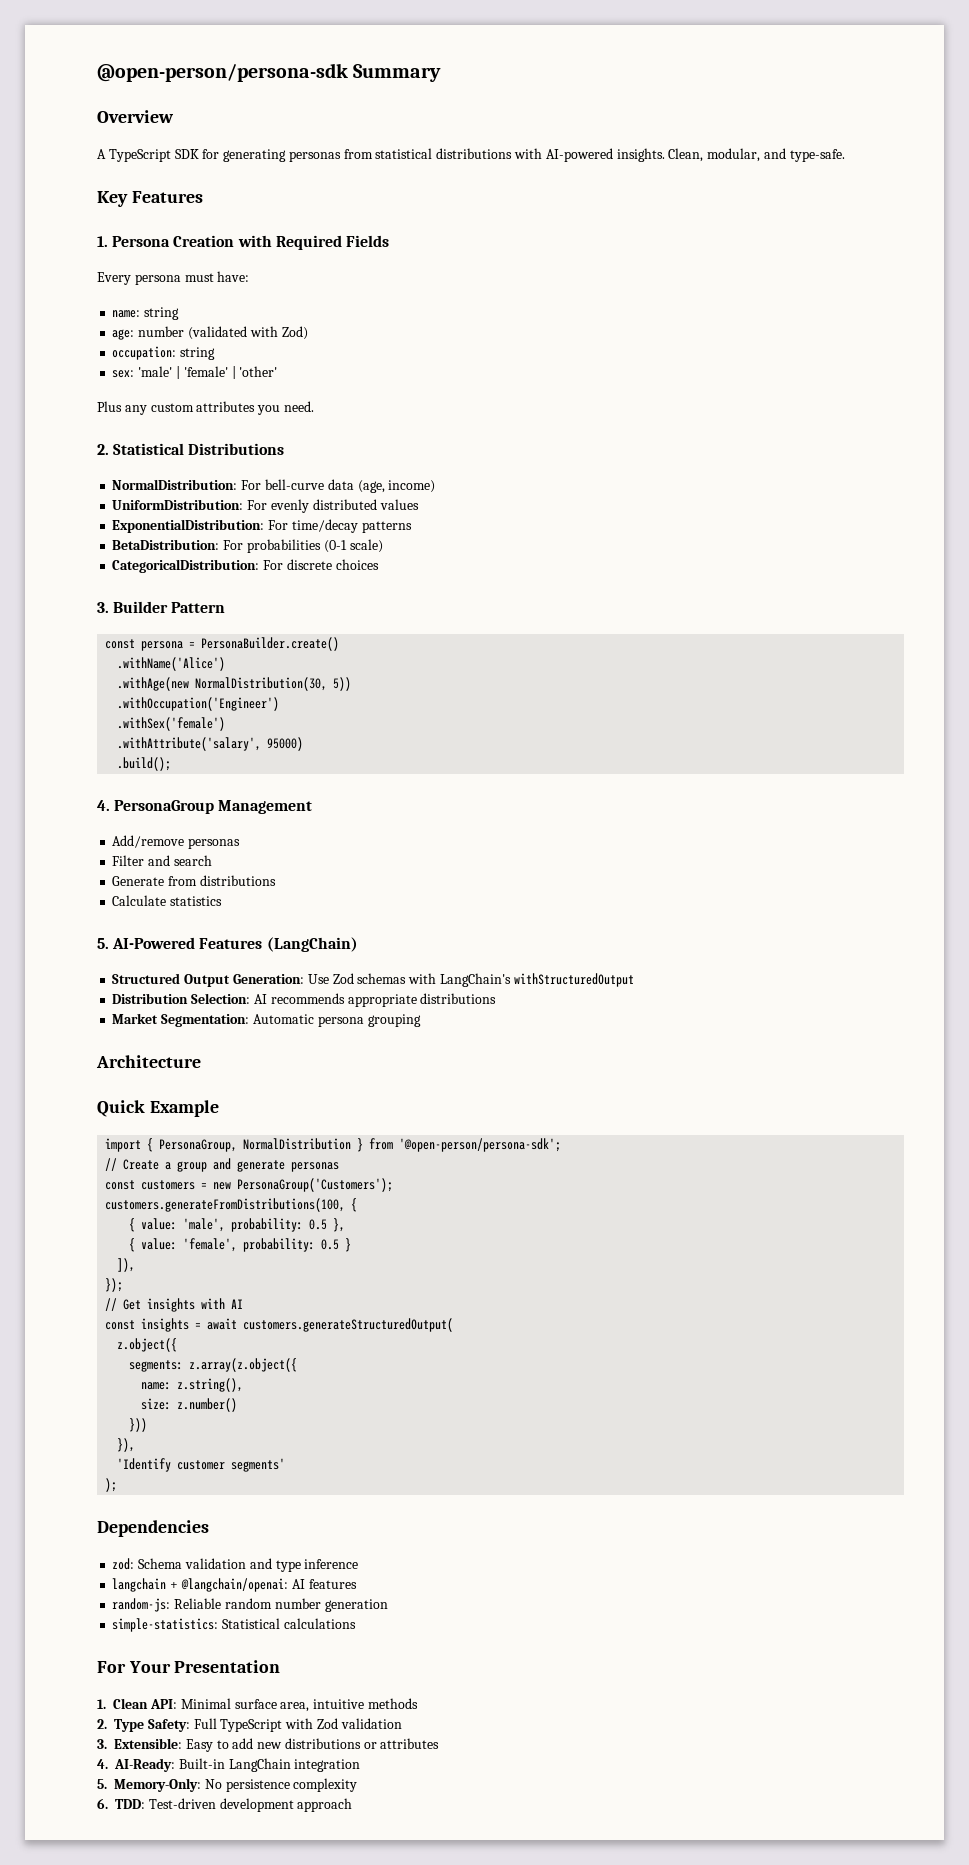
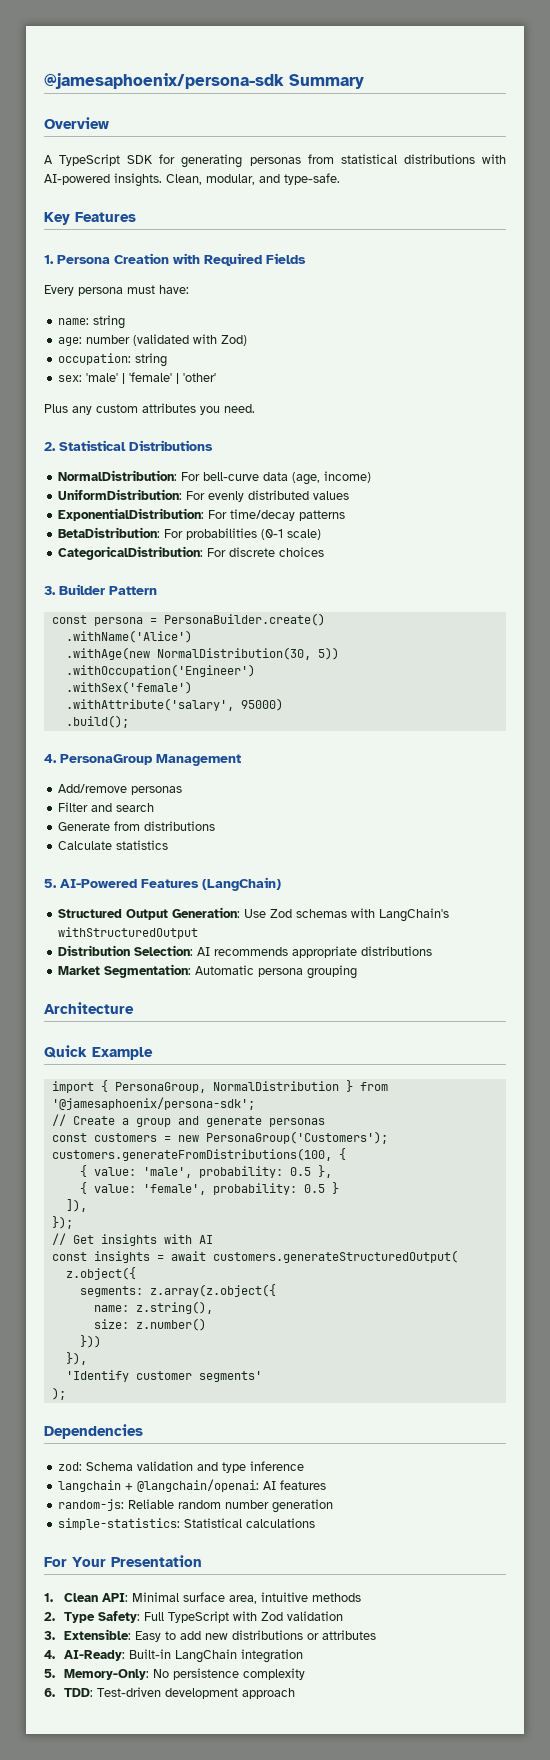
[97,63,348,82] @open-person/persona-sdk -> [44,73,284,89] @jamesaphoenix/persona-sdk
[399,1138,562,1152] '@open-person/persona-sdk'; -> [51,1097,255,1110] '@jamesaphoenix/persona-sdk';

